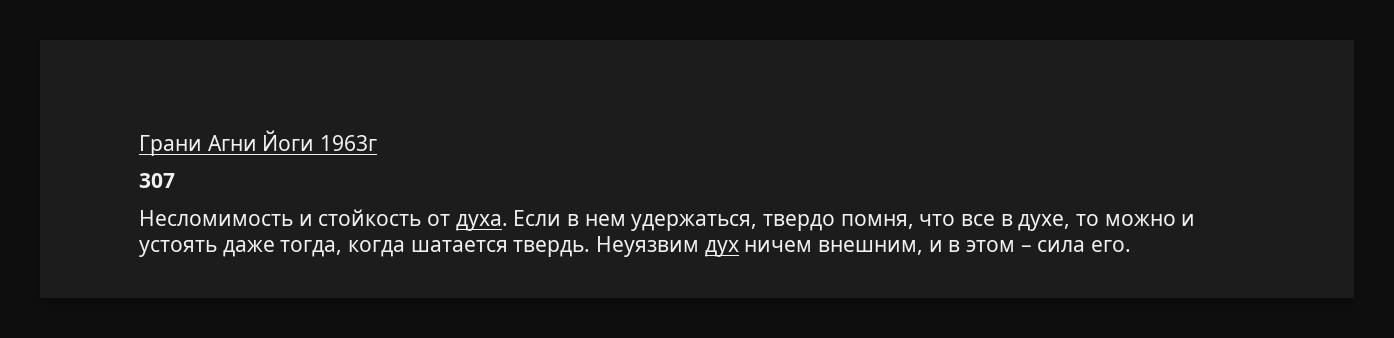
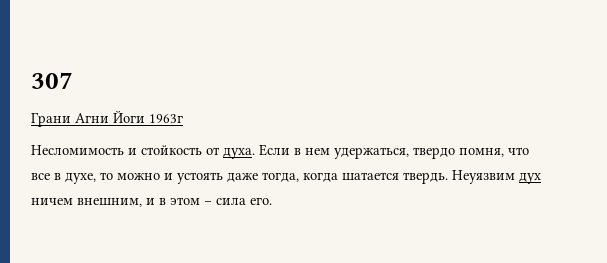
(139, 145) none -> [31,72,73,89] 307 //
[139,173,175,188] // 307 -> (183, 118) none

